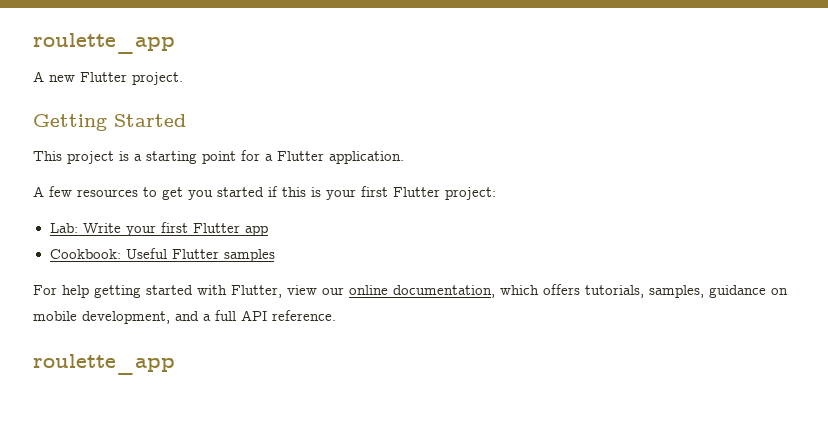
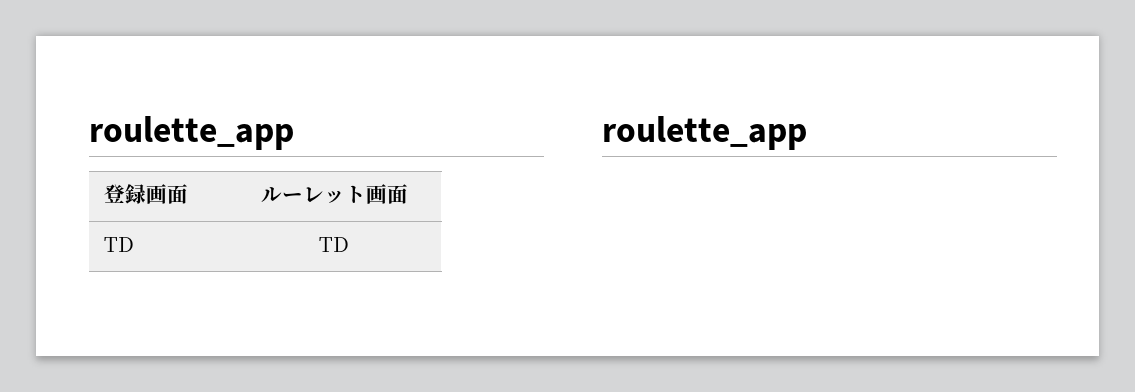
[33,33,175,54] [33,71,183,85] [33,114,186,131] [33,150,404,164] [33,186,496,200] [49,222,268,236] [49,248,275,262] [33,284,788,298] [33,310,336,324] roulette_app // A new Flutter project. // Getting Started // This project is a starting point for a Flutter application. // A few resources to get you started if this is your first Flutter project: // Lab: Write your first Flutter app // Cookbook: Useful Flutter samples // For help getting started with Flutter, view our online documentation, which offers tutorials, samples, guidance on mobile development, and a full API reference. -> [89,116,294,150] [104,184,189,204] [260,184,408,204] [104,237,135,252] [319,237,349,252] roulette_app // 登録画面 | ルーレット画面 // TD | TD

